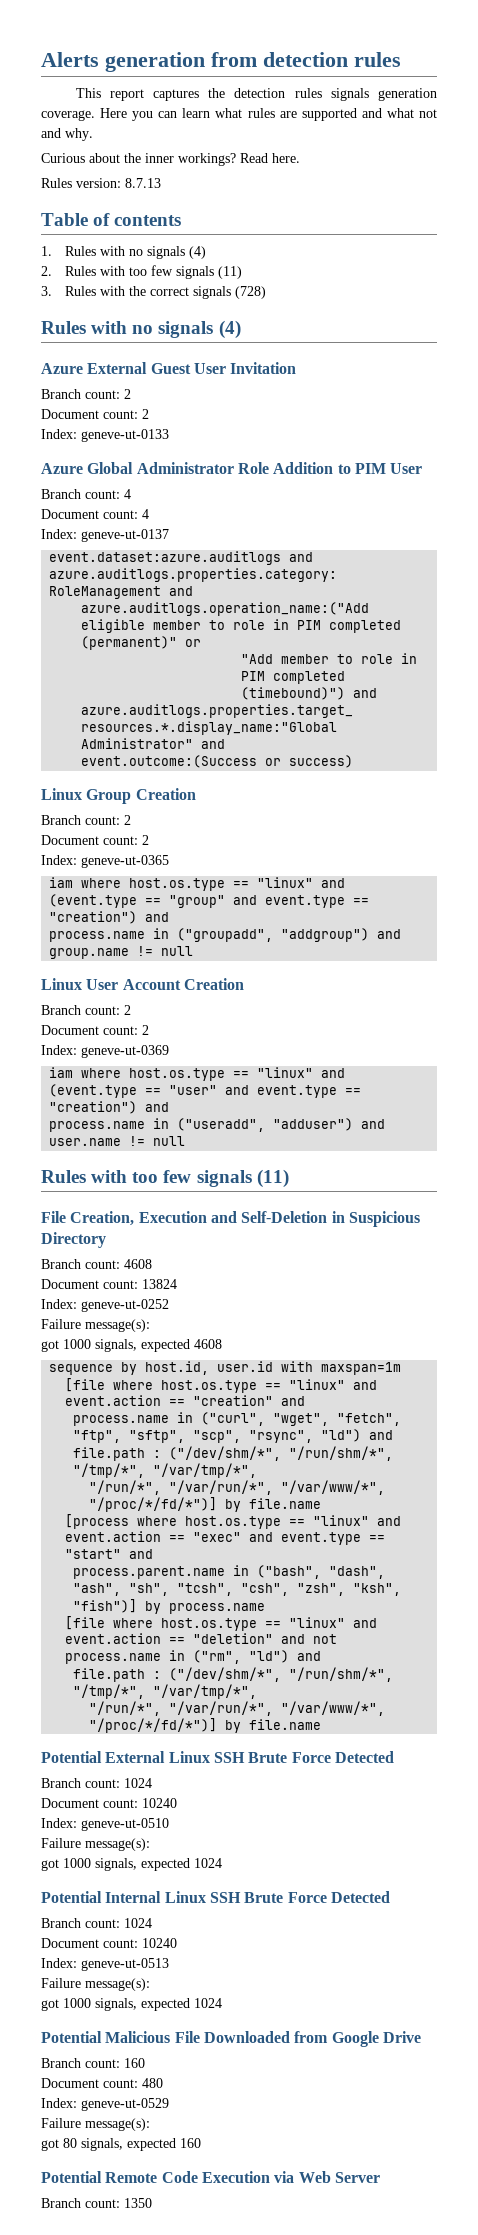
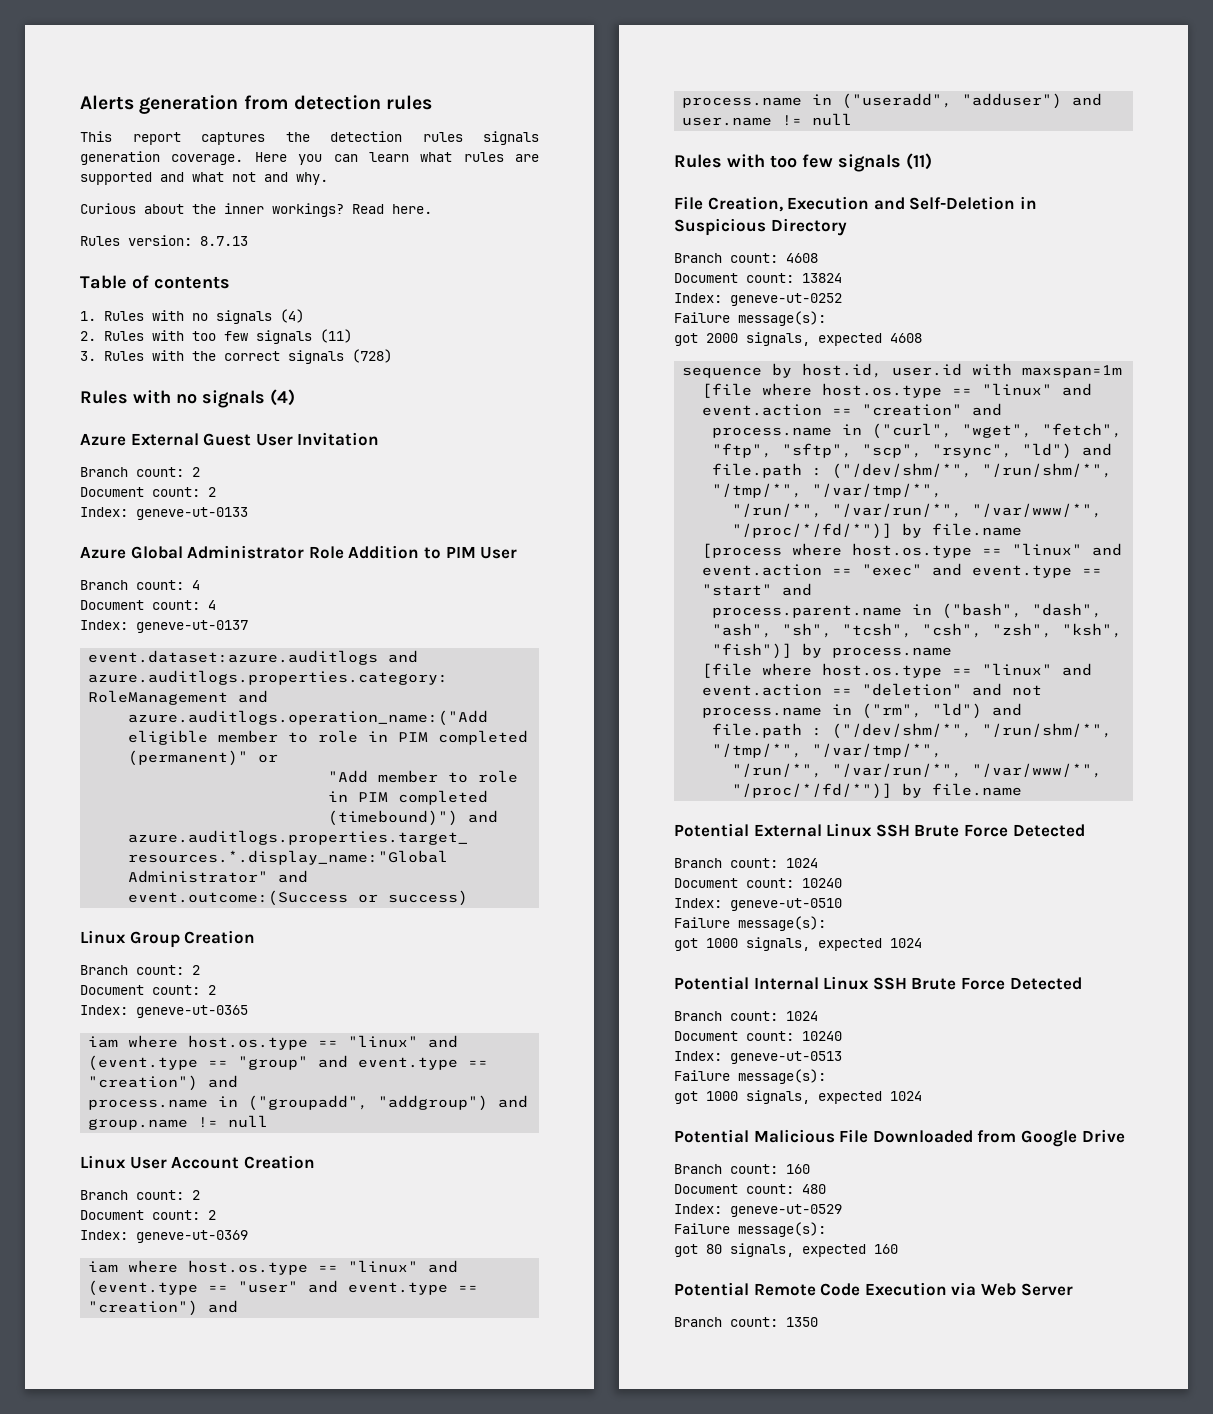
[63,1339,91,1349] 1000 -> [706,333,738,343] 2000

